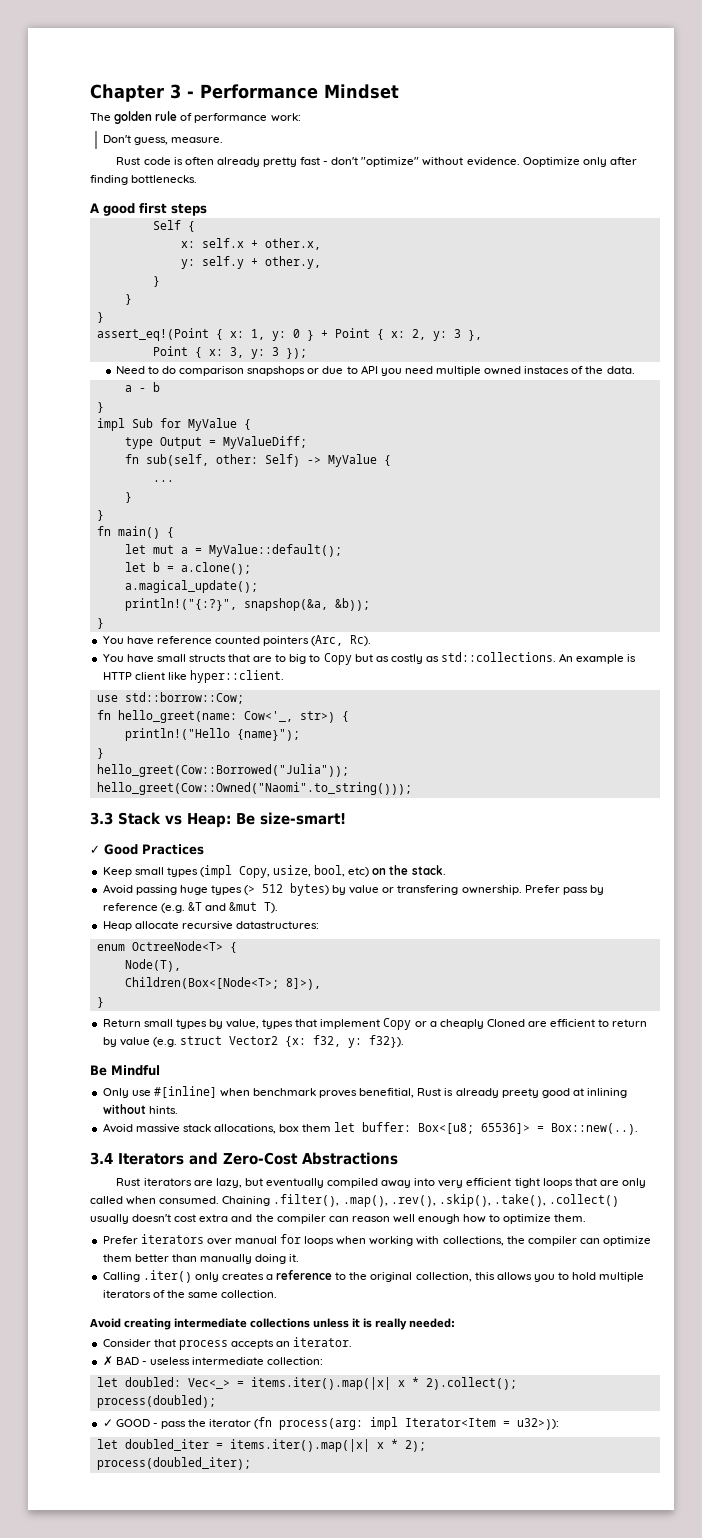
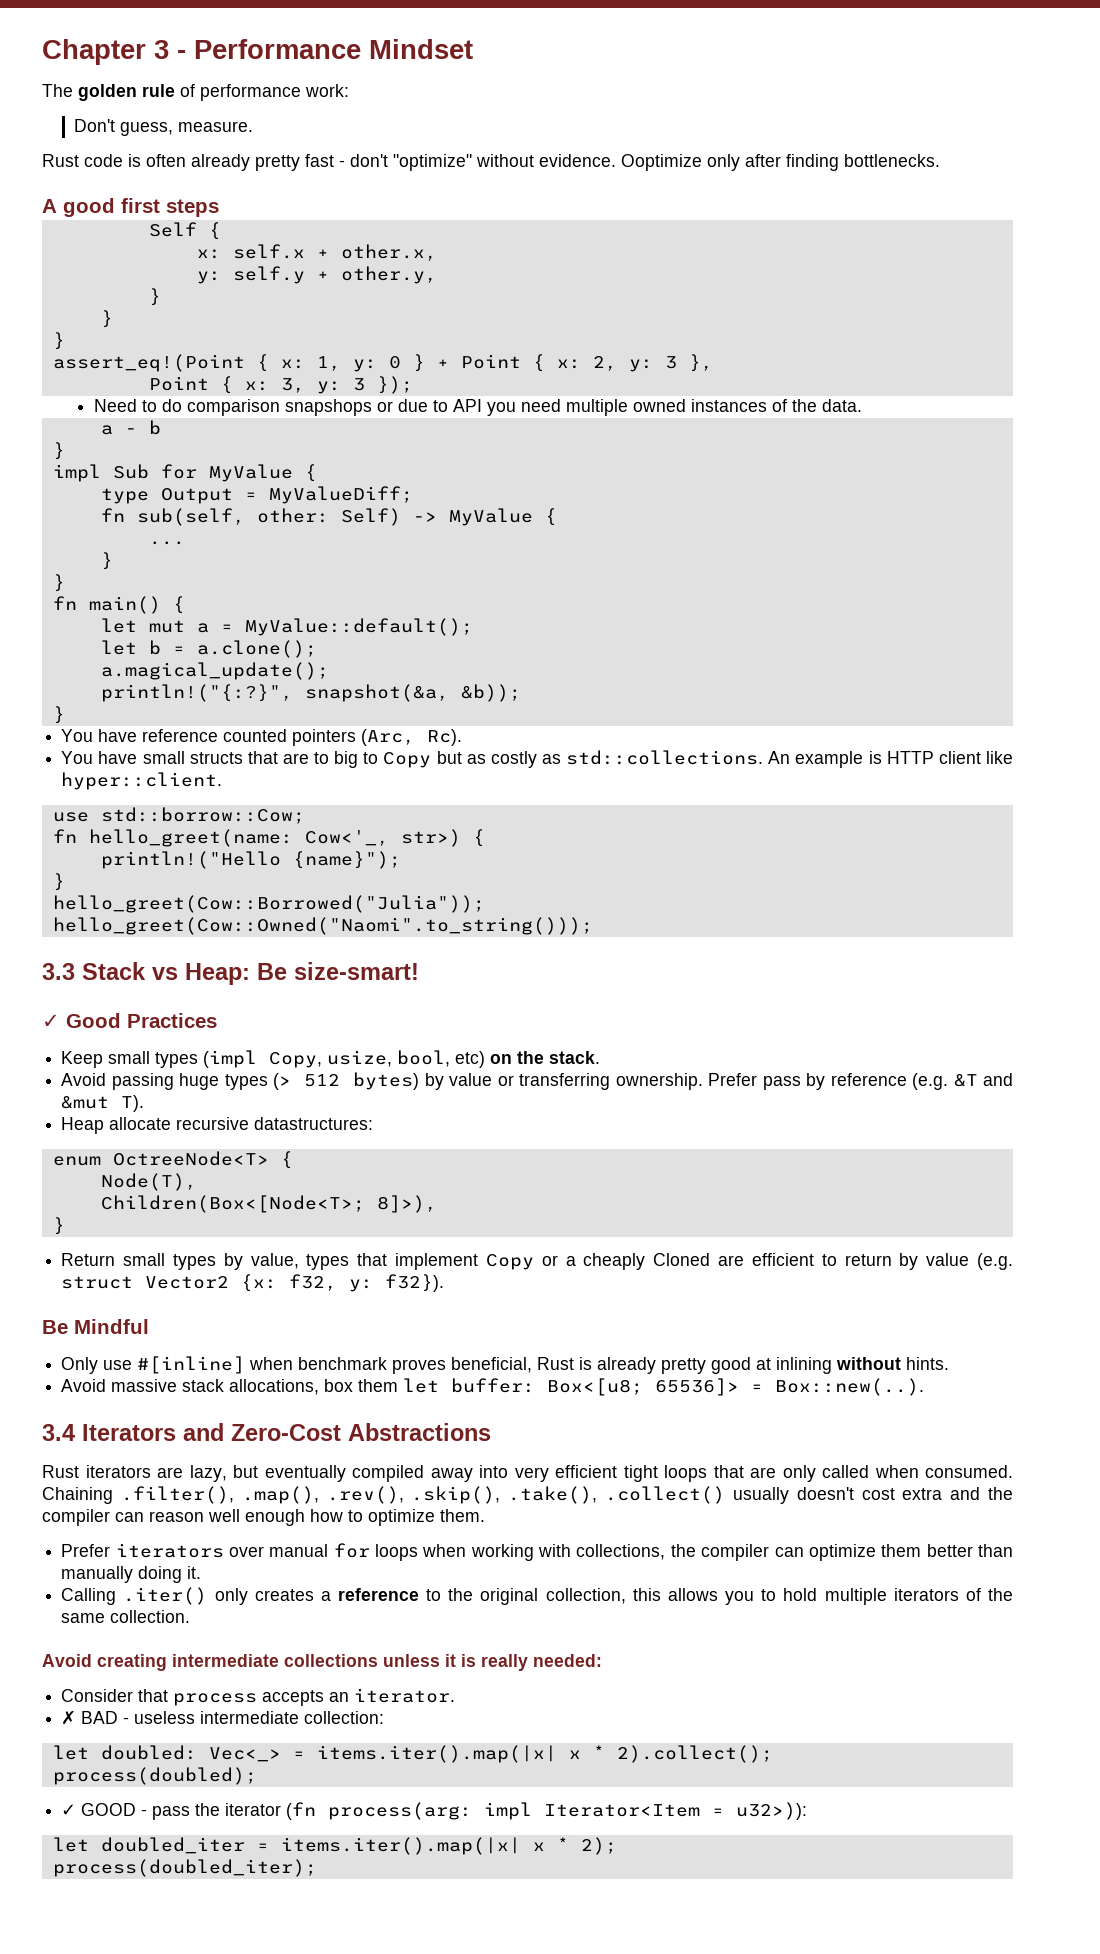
[524,366,570,374] instaces -> [690,399,767,412] instances
[243,598,328,611] snapshop(&a, -> [304,684,449,702] snapshot(&a,
[397,885,459,895] transfering -> [519,1073,611,1090] transferring
[359,1088,415,1098] benefitial, -> [451,1357,533,1373] beneficial,
[501,1088,539,1098] preety -> [661,1358,707,1374] pretty

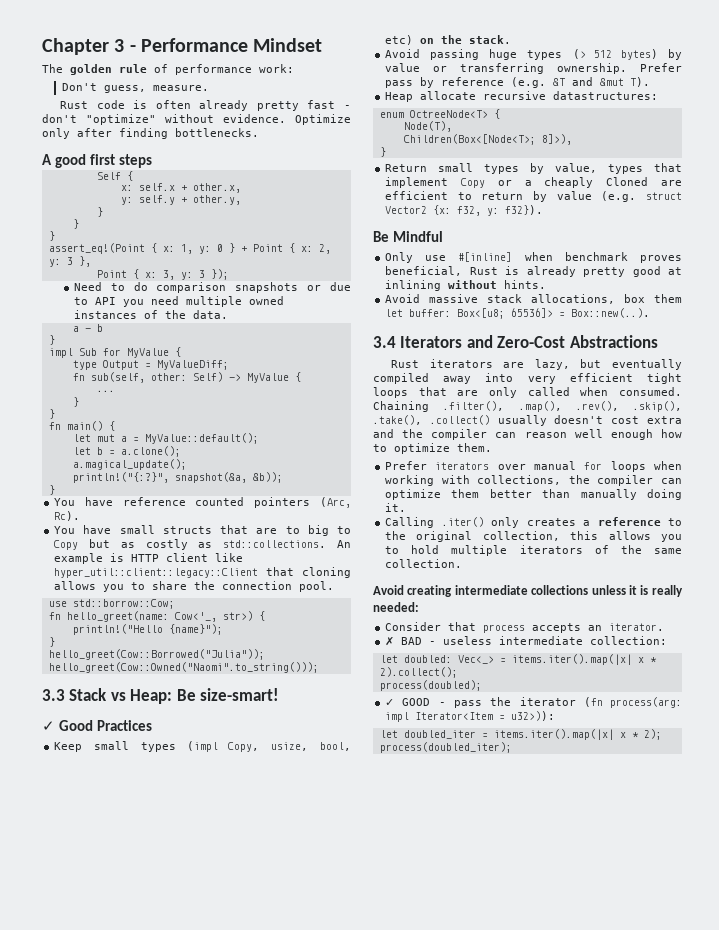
[621,154,702,171] Ooptimize -> [295,114,351,125] Optimize
[284,399,372,416] snapshops -> [235,282,299,293] snapshots
[61,772,223,790] hyper::client. -> [54,567,351,578] [54,581,335,592] hyper_util::client::legacy::Client that cloning allows you to share the connection pool.

